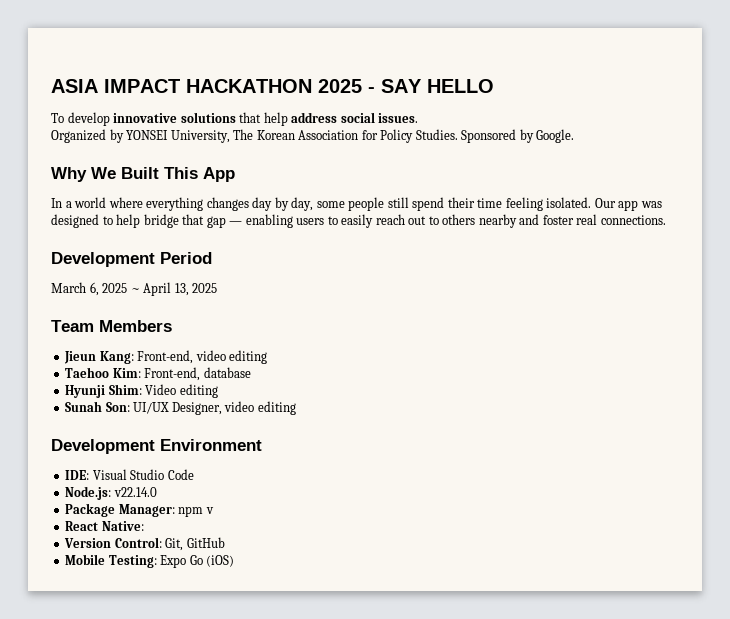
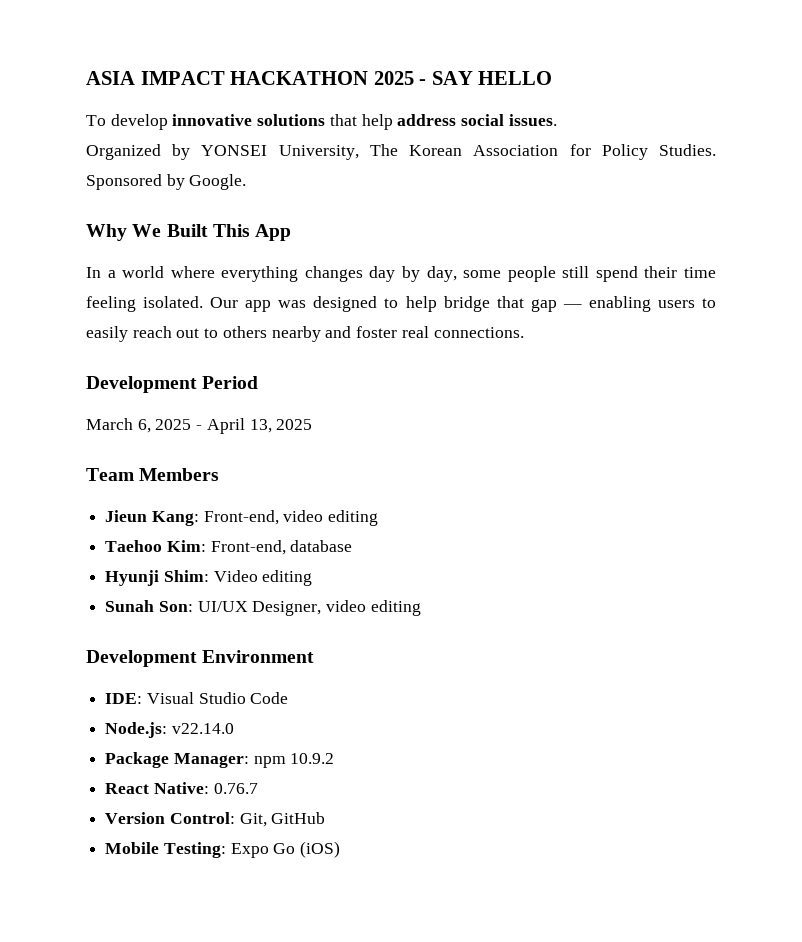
[130,288,140,293] ~ -> [196,425,203,430] -
[205,507,214,514] v -> [290,753,335,764] 10.9.2
(144, 526) none -> [213,783,258,794] 0.76.7

